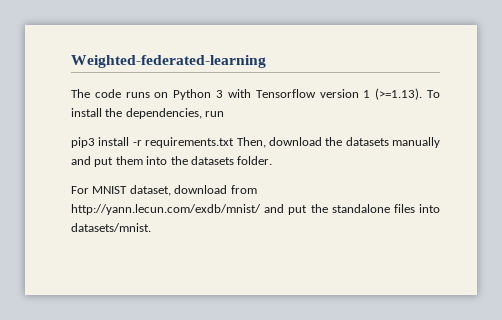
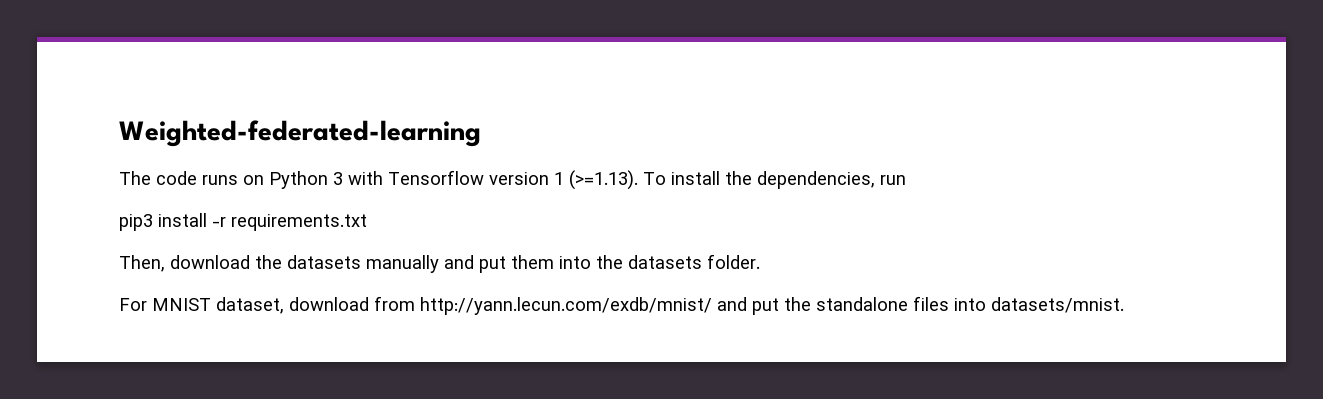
(235, 142) none -> (367, 222) //

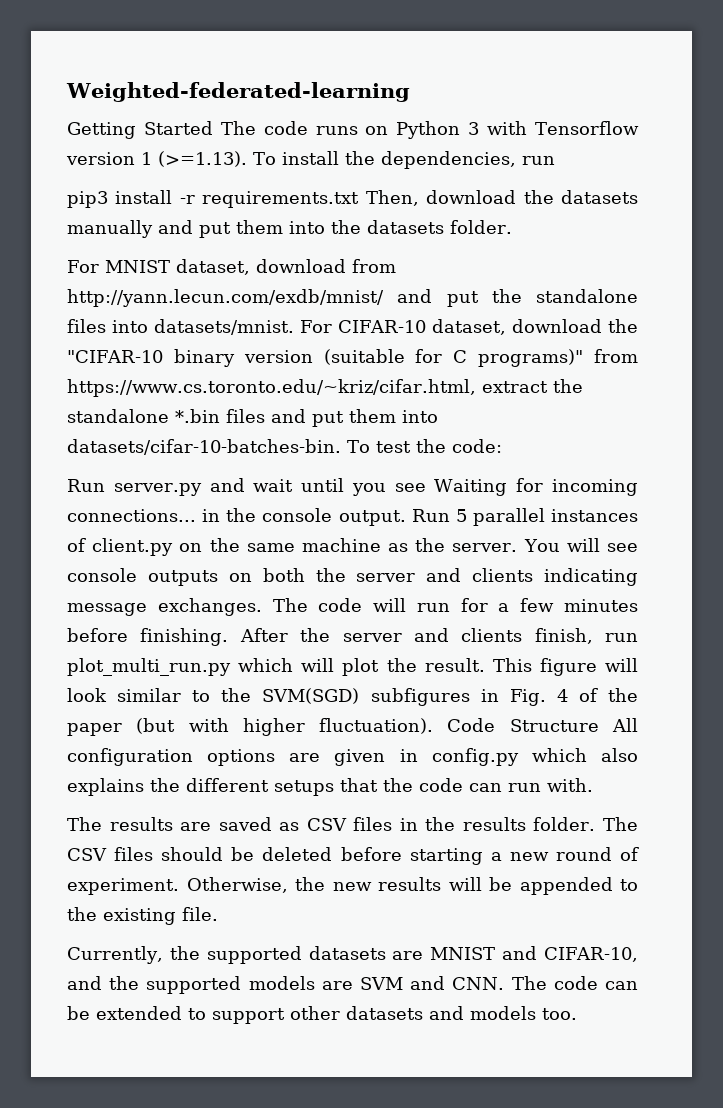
(481, 133) none -> [67,121,213,139] Getting Started
(367, 222) // -> (360, 199) none
(1124, 305) none -> [300,319,638,335] [67,349,638,367] [67,379,583,397] [67,409,438,427] [67,439,502,455] [67,478,638,496] [67,508,638,526] [67,538,638,556] [67,568,638,586] [67,598,638,616] [67,628,638,646] [67,658,638,676] [67,688,639,706] [67,718,638,736] [67,748,638,766] [67,778,593,796] [67,817,638,831] [67,847,640,865] [67,877,638,895] [67,907,218,925] [67,946,639,964] [67,976,639,994] [67,1006,577,1024] For CIFAR-10 dataset, download the "CIFAR-10 binary version (suitable for C programs)" from https://www.cs.toronto.edu/~kriz/cifar.html, extract the standalone *.bin files and put them into datasets/cifar-10-batches-bin. To test the code: // Run server.py and wait until you see Waiting for incoming connections... in the console output. Run 5 parallel instances of client.py on the same machine as the server. You will see console outputs on both the server and clients indicating message exchanges. The code will run for a few minutes before finishing. After the server and clients finish, run plot_multi_run.py which will plot the result. This figure will look similar to the SVM(SGD) subfigures in Fig. 4 of the paper (but with higher fluctuation). Code Structure All configuration options are given in config.py which also explains the different setups that the code can run with. // The results are saved as CSV files in the results folder. The CSV files should be deleted before starting a new round of experiment. Otherwise, the new results will be appended to the existing file. // Currently, the supported datasets are MNIST and CIFAR-10, and the supported models are SVM and CNN. The code can be extended to support other datasets and models too.

